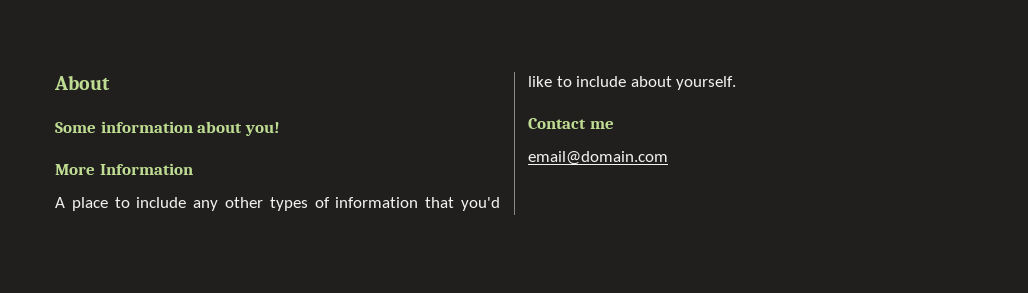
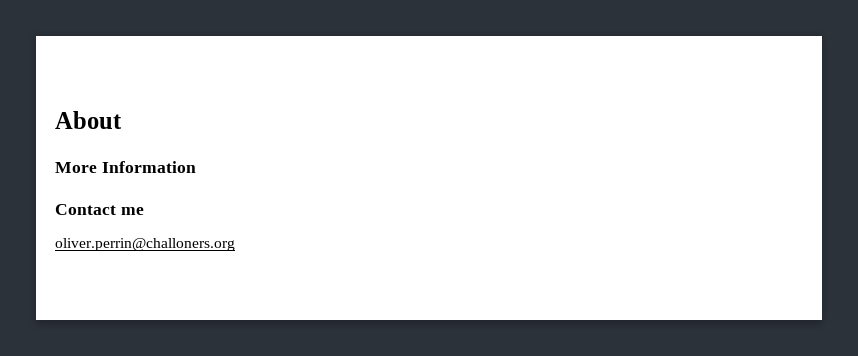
[55,121,280,136] [55,163,193,175] [55,197,500,211] [528,76,737,90] Some information about you! // More Information // A place to include any other types of information that you'd like to include about yourself. -> [55,161,196,173] More Information
[528,151,668,165] email@domain.com -> [55,238,235,251] oliver.perrin@challoners.org

